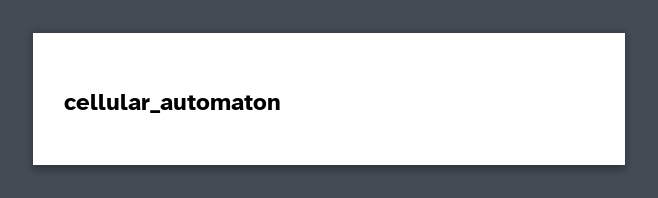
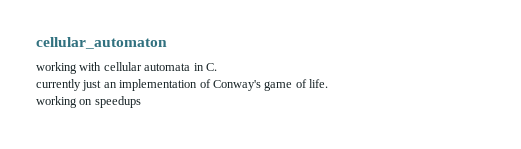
(281, 103) none -> [36,62,217,74] [36,79,328,91] [36,96,141,108] // working with cellular automata in C. // currently just an implementation of Conway's game of life. // working on speedups

